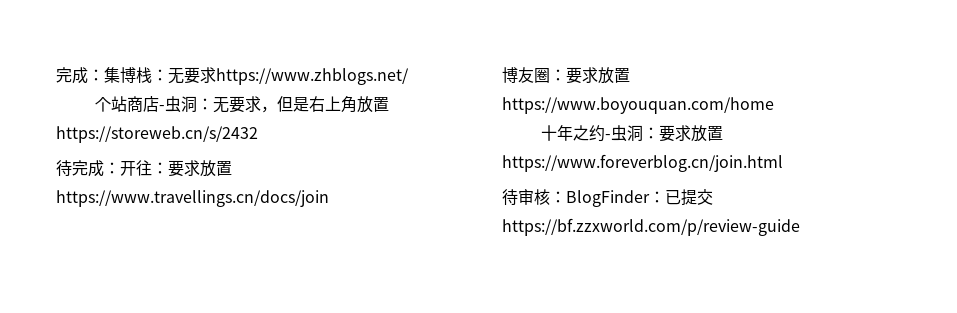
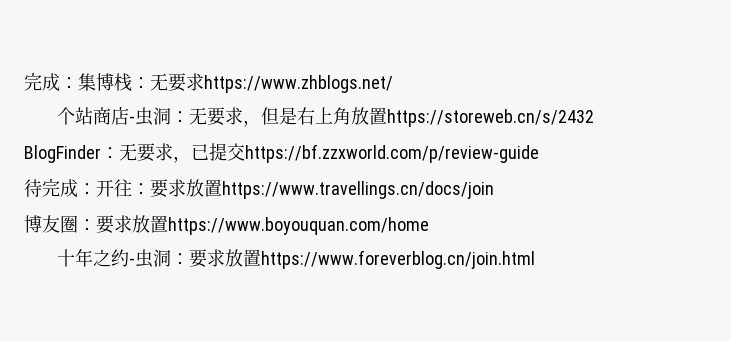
(258, 134) none -> [24,143,539,163] // BlogFinder：无要求，已提交https://bf.zzxworld.com/p/review-guide
[502,189,713,207] [502,218,800,236] // 待审核：BlogFinder：已提交https://bf.zzxworld.com/p/review-guide -> (535, 259) none

